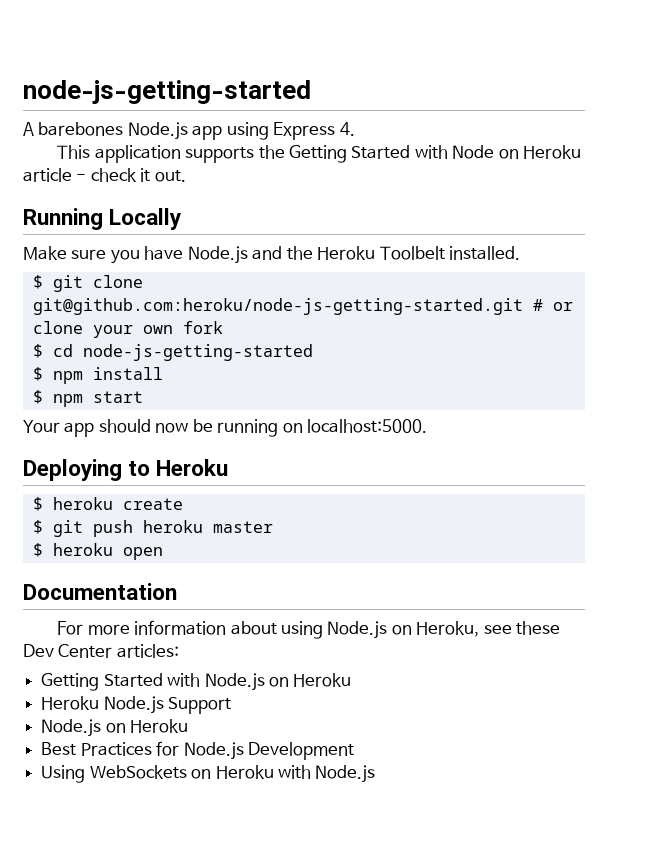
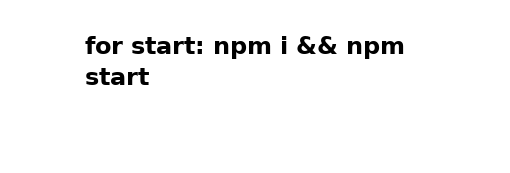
[23,80,311,104] [23,122,355,140] [57,145,582,163] [23,168,186,182] [23,208,182,230] [23,246,521,264] [32,275,143,292] [32,298,573,315] [32,321,223,338] [32,344,313,361] [32,367,163,384] [32,390,143,407] [23,419,428,437] [23,459,229,481] [32,497,183,511] [32,520,273,537] [32,543,163,560] [23,583,177,600] [57,620,561,639] [23,644,179,658] [41,673,352,691] [41,696,232,714] [41,719,189,737] [41,741,354,760] [41,765,376,783] node-js-getting-started // A barebones Node.js app using Express 4. // This application supports the Getting Started with Node on Heroku article - check it out. // Running Locally // Make sure you have Node.js and the Heroku Toolbelt installed. // $ git clone git@github.com:heroku/node-js-getting-started.git # or clone your own fork // $ cd node-js-getting-started // $ npm install // $ npm start // Your app should now be running on localhost:5000. // Deploying to Heroku // $ heroku create // $ git push heroku master // $ heroku open // Documentation // For more information about using Node.js on Heroku, see these Dev Center articles: // Getting Started with Node.js on Heroku // Heroku Node.js Support // Node.js on Heroku // Best Practices for Node.js Development // Using WebSockets on Heroku with Node.js -> [85,36,405,59] [85,68,149,85] for start: npm i && npm start

